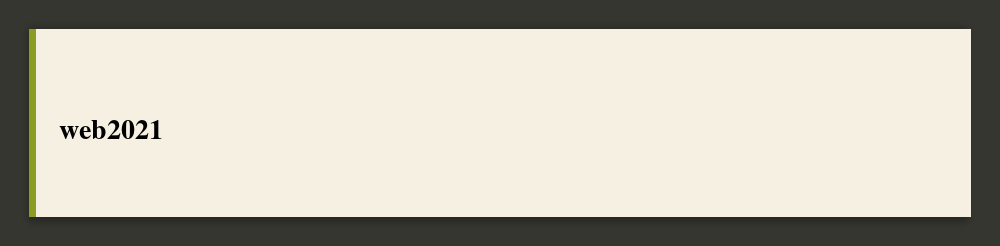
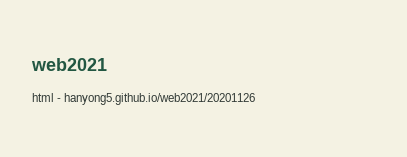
(163, 129) none -> [32,93,256,105] // html - hanyong5.github.io/web2021/20201126

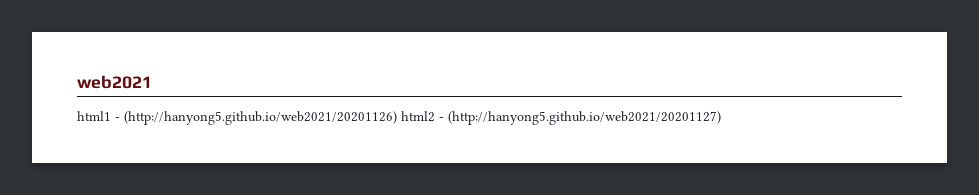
[32,93,256,105] html - hanyong5.github.io/web2021/20201126 -> [77,111,721,125] html1 - (http://hanyong5.github.io/web2021/20201126) html2 - (http://hanyong5.github.io/web2021/20201127)

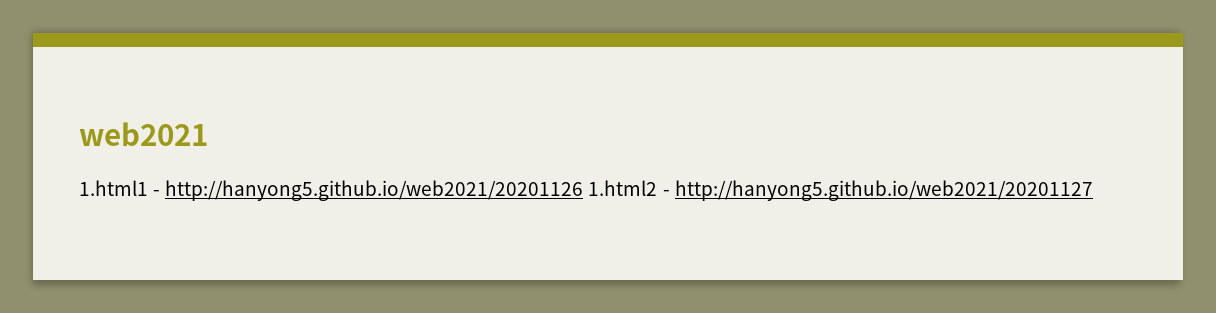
[77,111,721,125] html1 - (http://hanyong5.github.io/web2021/20201126) html2 - (http://hanyong5.github.io/web2021/20201127) -> [79,180,1093,201] 1.html1 - http://hanyong5.github.io/web2021/20201126 1.html2 - http://hanyong5.github.io/web2021/20201127

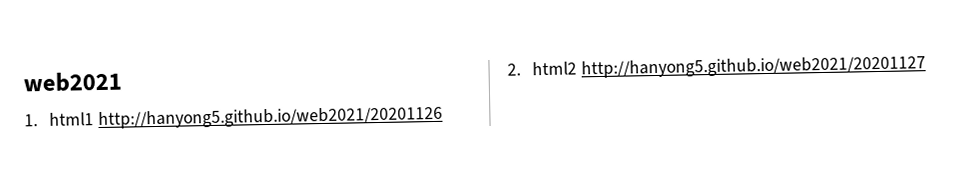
[79,180,161,196] 1.html1 - -> [24,112,94,127] 1. html1
[588,180,670,196] 1.html2 - -> [507,61,577,76] // 2. html2

